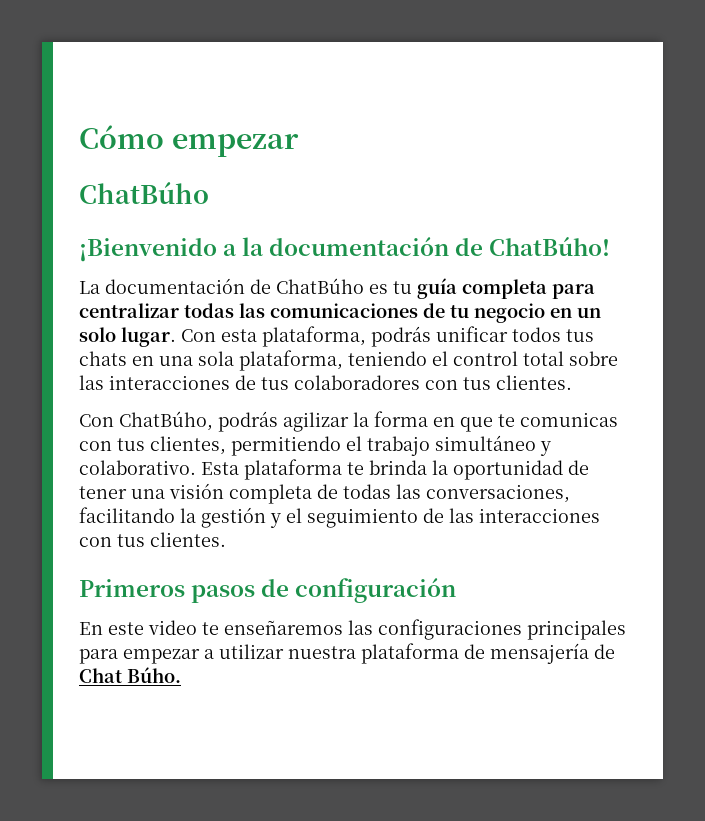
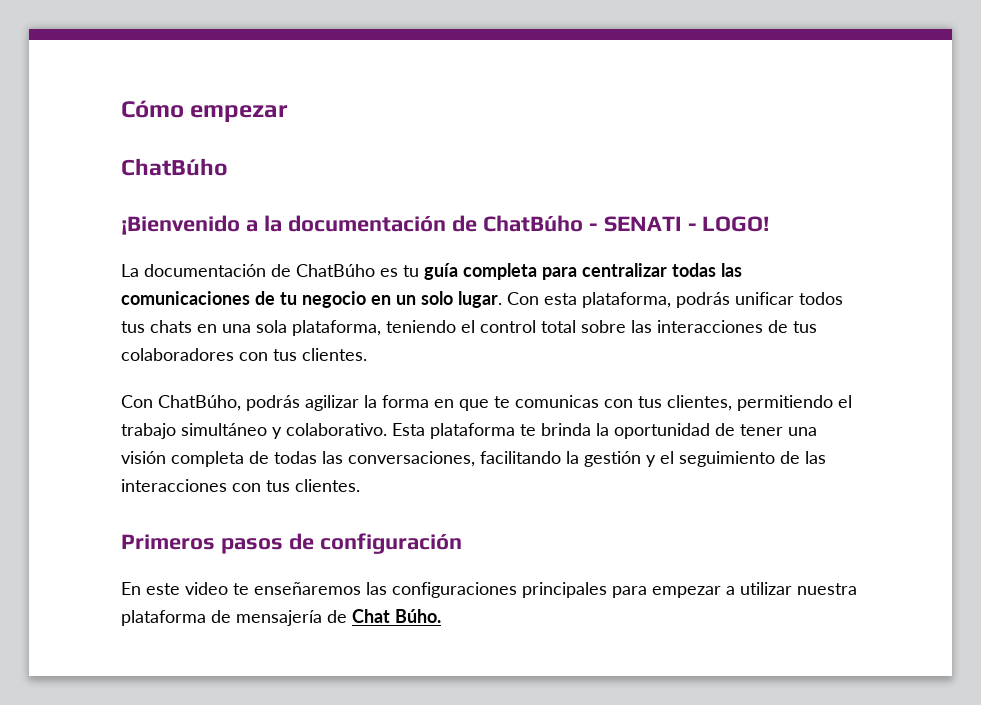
[489,237,611,256] ChatBúho! -> [482,215,770,232] ChatBúho - SENATI - LOGO!

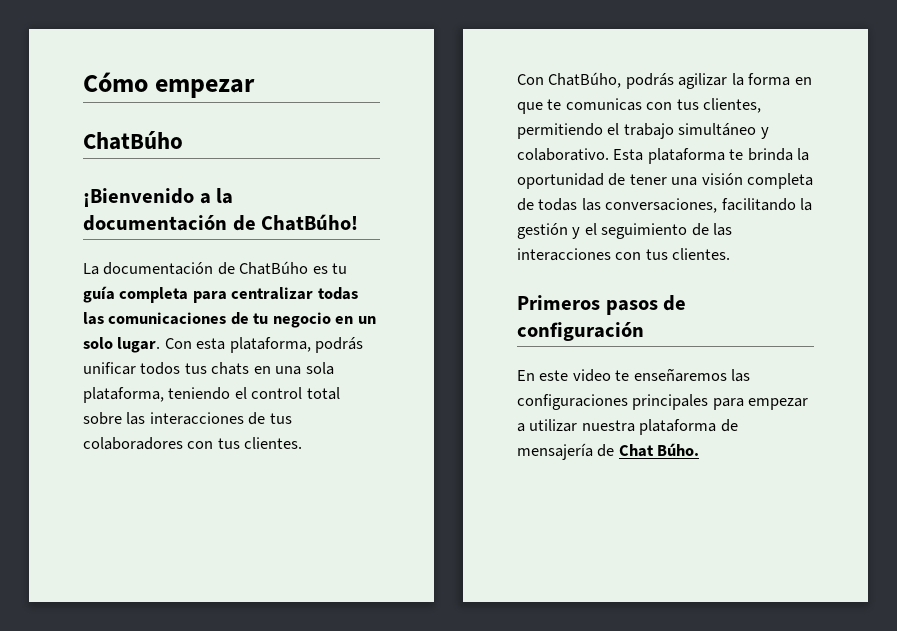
[482,215,770,232] ChatBúho - SENATI - LOGO! -> [261,214,359,231] ChatBúho!

